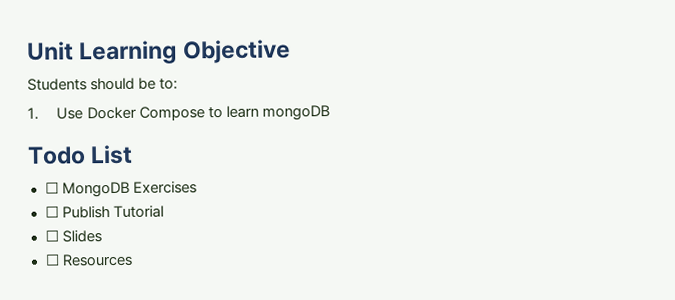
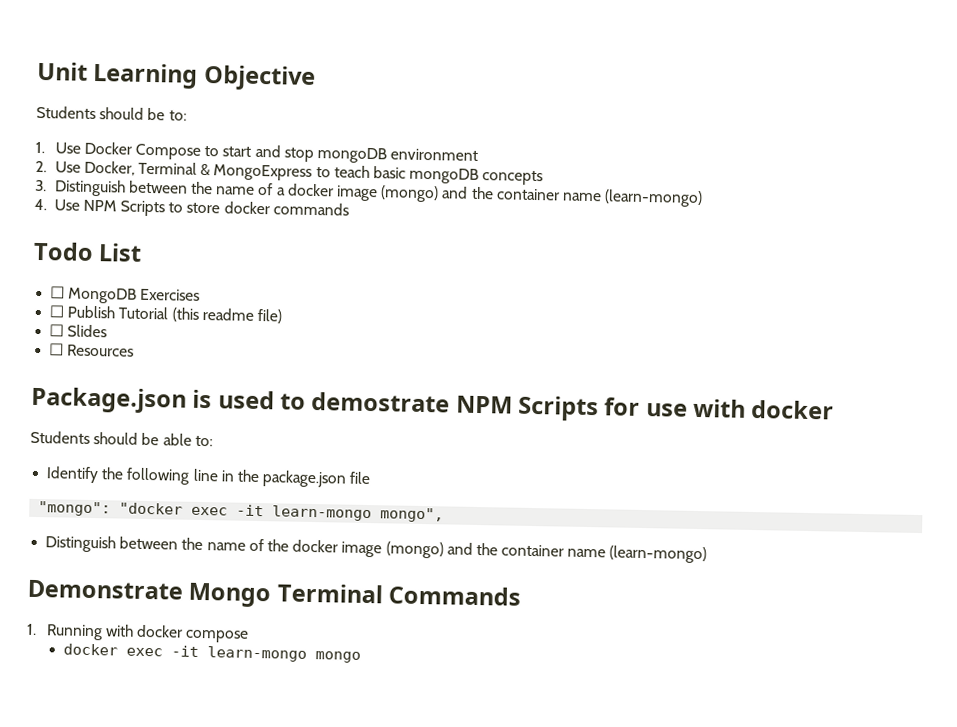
[225,105,330,121] learn mongoDB -> [222,144,479,164] [35,160,544,186] [35,179,704,208] [34,198,349,217] start and stop mongoDB environment // 2. Use Docker, Terminal & MongoExpress to teach basic mongoDB concepts // 3. Distinguish between the name of a docker image (mongo) and the container name (learn-mongo) // 4. Use NPM Scripts to store docker commands
(164, 212) none -> [171,307,282,324] (this readme file)
(133, 260) none -> [31,386,835,422] [30,430,213,447] [46,466,372,488] [38,501,445,523] [45,535,708,564] [27,579,522,608] [27,623,250,643] [62,643,361,663] // Package.json is used to demostrate NPM Scripts for use with docker // Students should be able to: // Identify the following line in the package.json file // "mongo": "docker exec -it learn-mongo mongo", // Distinguish between the name of the docker image (mongo) and the container name (learn-mongo) // Demonstrate Mongo Terminal Commands // 1. Running with docker compose // docker exec -it learn-mongo mongo

